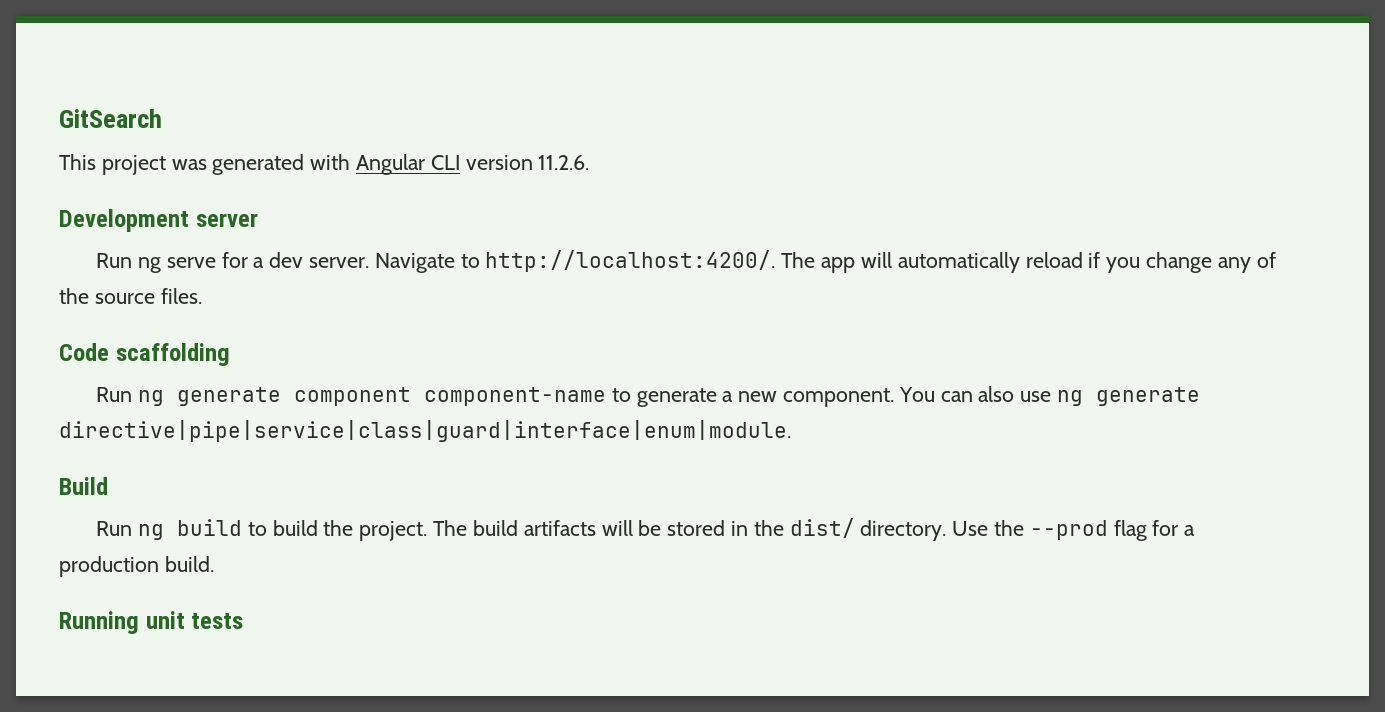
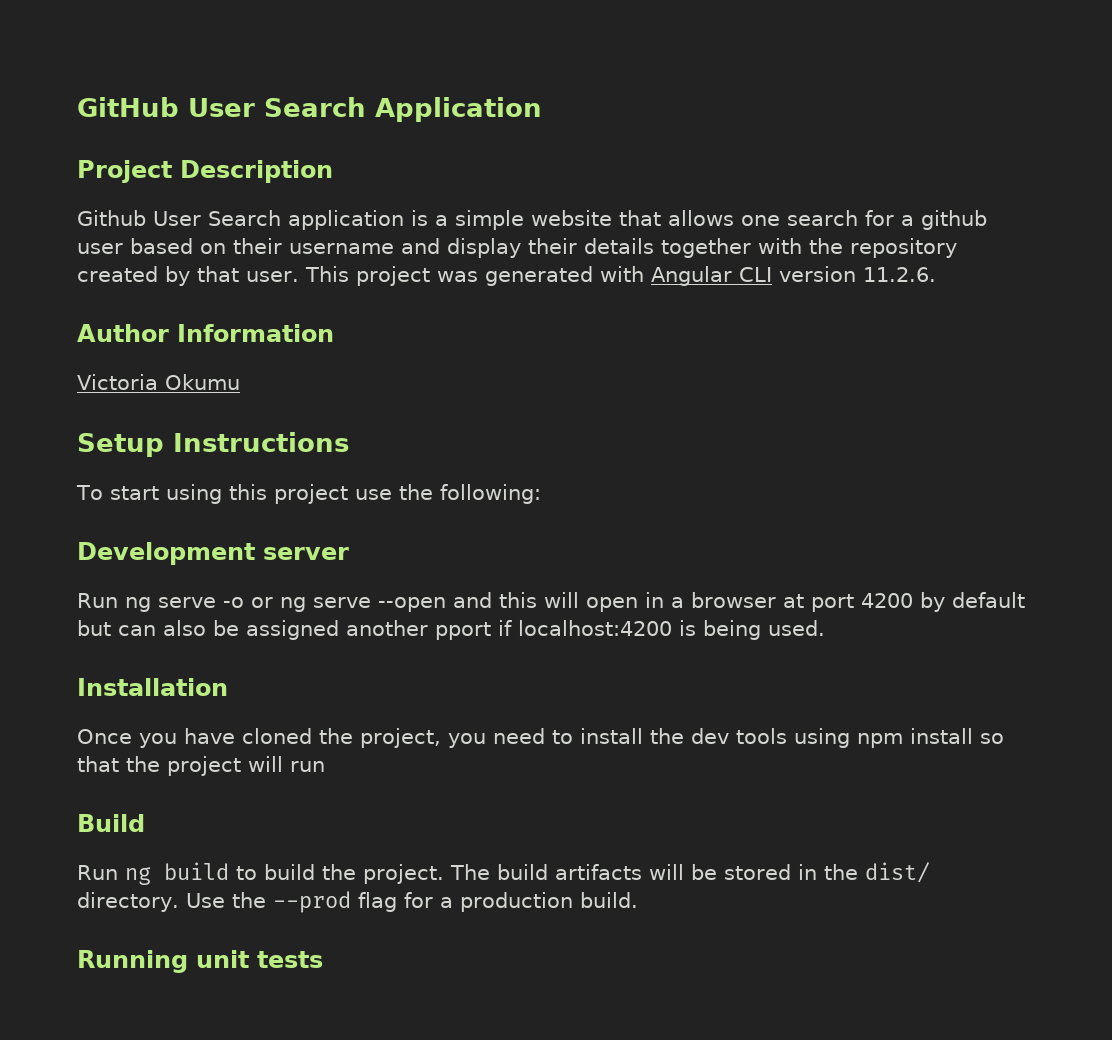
[59,109,162,128] GitSearch // -> [77,97,542,122] [77,160,333,183] [77,210,987,230] [77,238,957,258] [77,266,299,286] GitHub User Search Application // Project Description // Github User Search application is a simple website that allows one search for a github user based on their username and display their details together with the repository created by that user.
(590, 162) none -> [77,324,334,342] [77,374,240,390] [77,432,349,457] [76,484,541,504] // Author Information // Victoria Okumu // Setup Instructions // To start using this project use the following:
[221,250,1276,273] [59,288,202,304] [59,343,230,366] [96,386,1201,407] [59,420,791,442] for a dev server. Navigate to http://localhost:4200/. The app will automatically reload if you change any of the source files. // Code scaffolding // Run ng generate component component-name to generate a new component. You can also use ng generate directive|pipe|service|class|guard|interface|enum|module. -> [222,592,1025,612] [77,620,825,640] [77,678,228,696] [77,728,1004,748] [77,756,325,776] -o or ng serve --open and this will open in a browser at port 4200 by default but can also be assigned another pport if localhost:4200 is being used. // Installation // Once you have cloned the project, you need to install the dev tools using npm install so that the project will run

